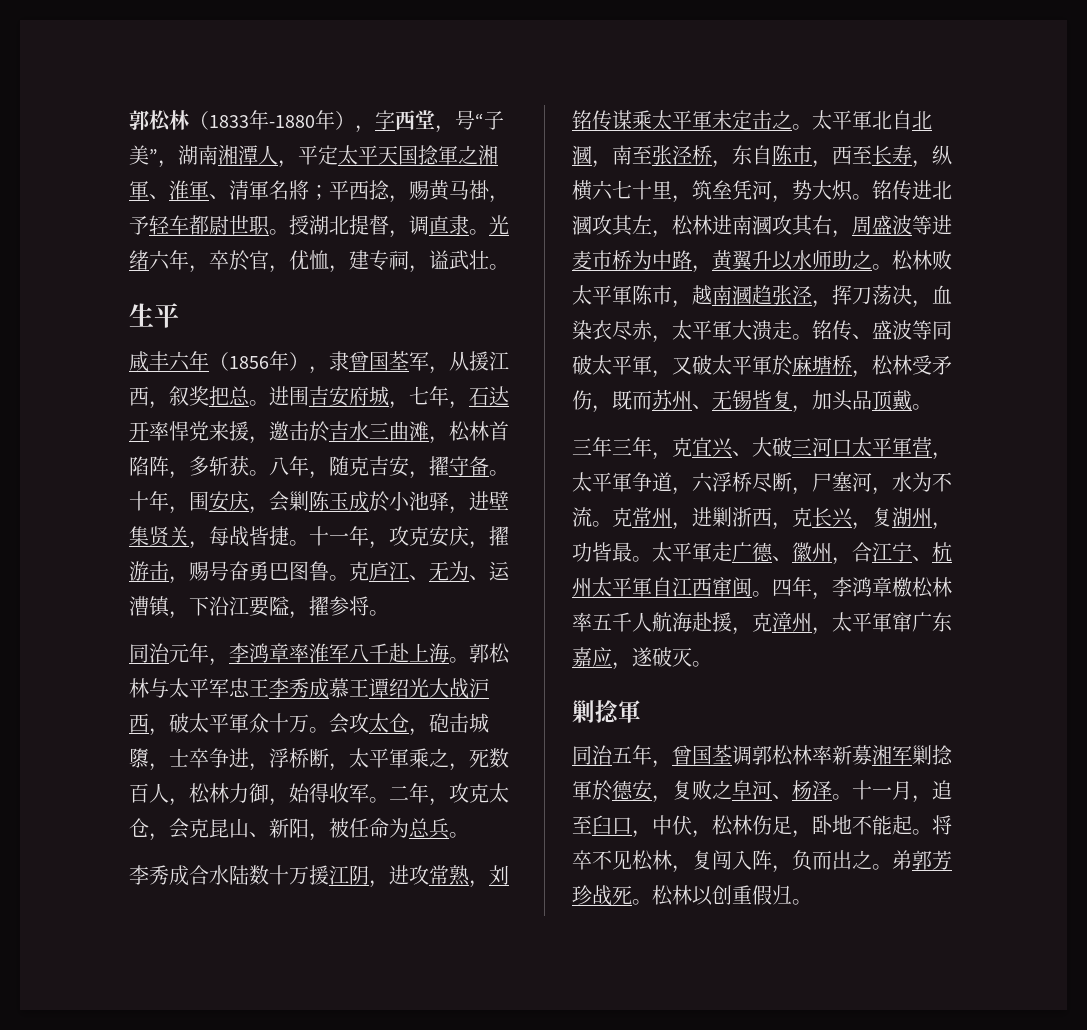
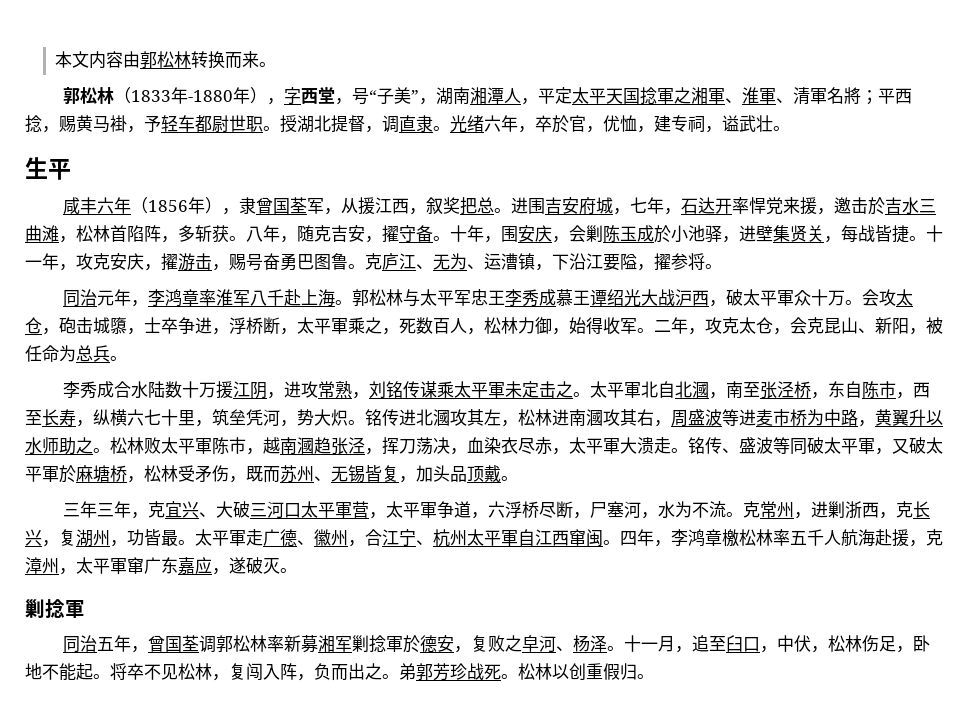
(129, 120) none -> [54,51,276,69] 本文内容由郭松林转换而来。 //

